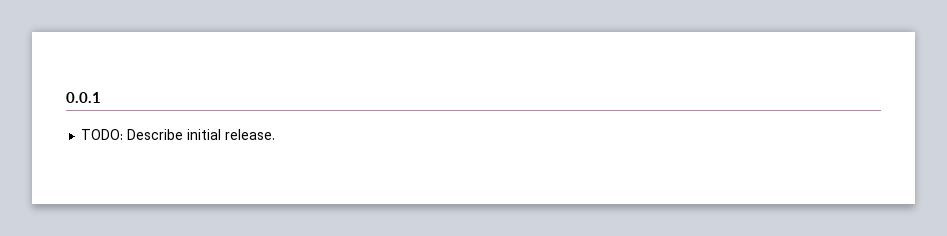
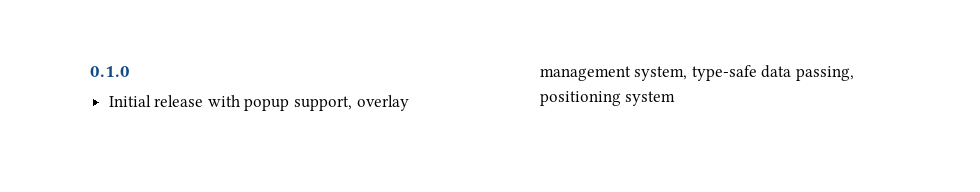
[66,92,101,103] [81,129,276,140] 0.0.1 // TODO: Describe initial release. -> [90,66,130,77] [108,95,409,111] [539,65,855,81] [539,91,676,106] 0.1.0 // Initial release with popup support, overlay management system, type-safe data passing, positioning system

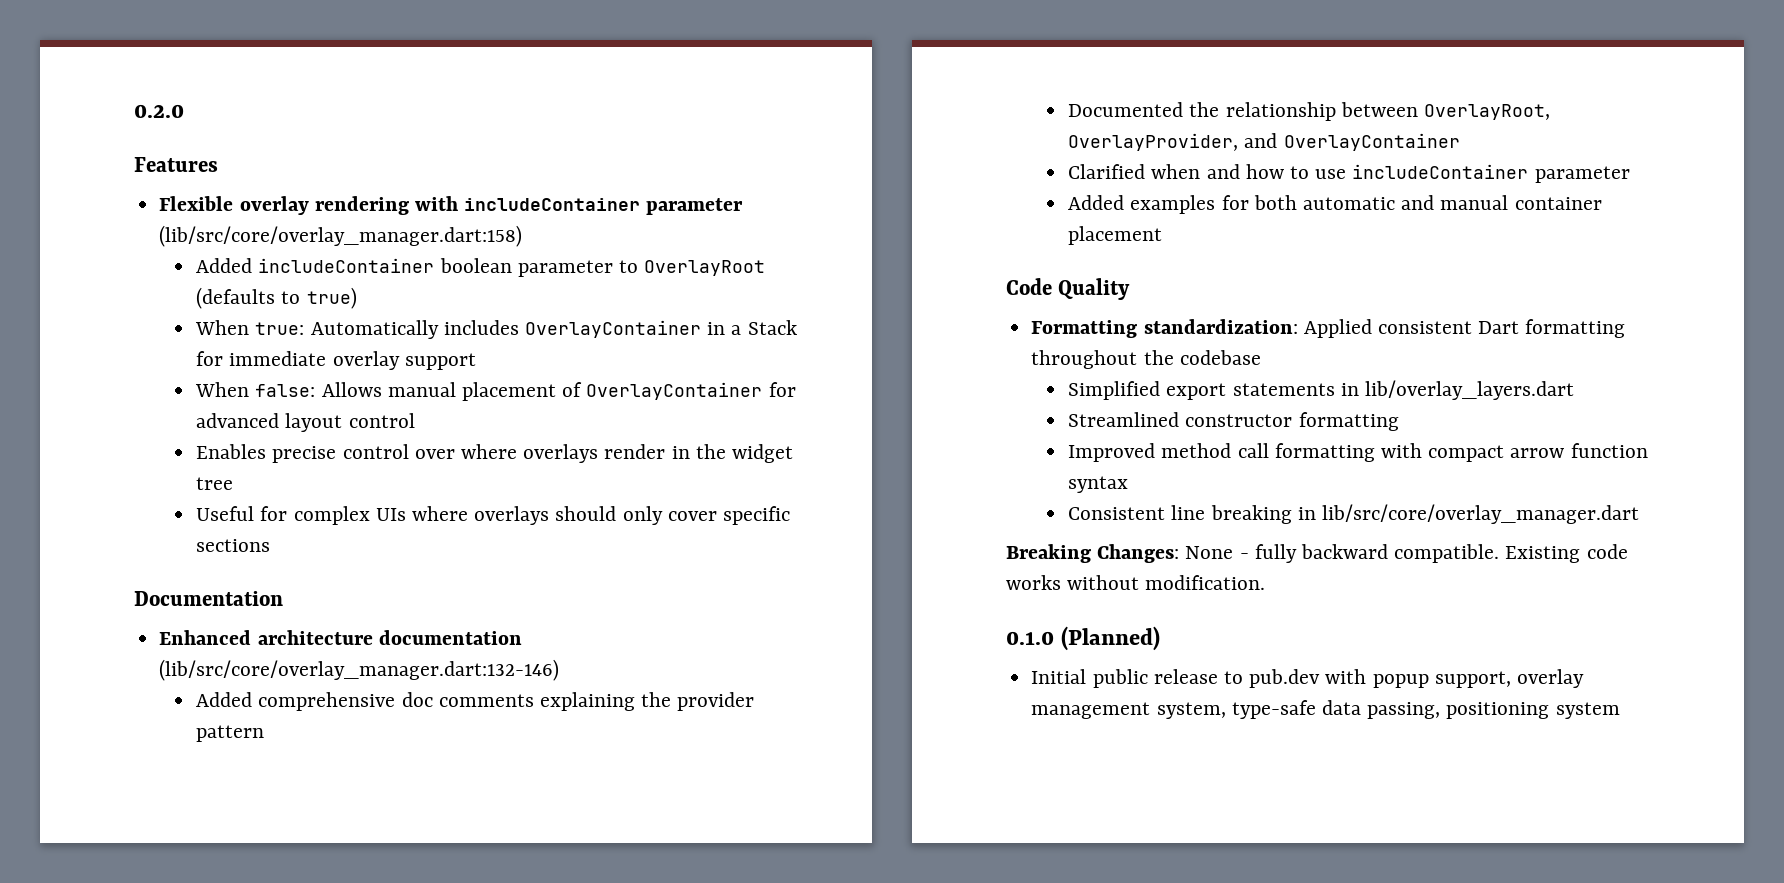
(90, 71) none -> [134,104,184,118] [134,157,218,172] [159,196,744,215] [159,225,523,247] [196,258,766,277] [196,287,357,309] [195,320,797,339] [196,351,476,370] [195,382,796,401] [196,413,415,432] [196,444,793,463] [196,477,234,490] [196,506,790,525] [196,539,271,552] [134,591,283,606] [159,630,522,645] [159,659,560,681] [196,692,755,711] [196,725,265,742] [1068,102,1550,121] [1068,133,1460,151] [1068,164,1630,183] [1068,195,1602,214] [1068,226,1163,245] [1006,278,1131,300] [1031,319,1626,338] [1031,350,1261,369] [1068,380,1574,400] [1068,412,1399,431] [1068,443,1648,462] [1068,476,1129,493] [1068,504,1639,524] [1006,544,1628,563] [1006,575,1266,590] 0.2.0 // Features // Flexible overlay rendering with includeContainer parameter (lib/src/core/overlay_manager.dart:158) // Added includeContainer boolean parameter to OverlayRoot (defaults to true) // When true: Automatically includes OverlayContainer in a Stack for immediate overlay support // When false: Allows manual placement of OverlayContainer for advanced layout control // Enables precise control over where overlays render in the widget tree // Useful for complex UIs where overlays should only cover specific sections // Documentation // Enhanced architecture documentation (lib/src/core/overlay_manager.dart:132-146) // Added comprehensive doc comments explaining the provider pattern // Documented the relationship between OverlayRoot, OverlayProvider, and OverlayContainer // Clarified when and how to use includeContainer parameter // Added examples for both automatic and manual container placement // Code Quality // Formatting standardization: Applied consistent Dart formatting throughout the codebase // Simplified export statements in lib/overlay_layers.dart // Streamlined constructor formatting // Improved method call formatting with compact arrow function syntax // Consistent line breaking in lib/src/core/overlay_manager.dart // Breaking Changes: None - fully backward compatible. Existing code works without modification. //
(130, 71) none -> [1060,626,1160,651] (Planned)
[154,95,204,107] release -> [1092,669,1321,688] public release to pub.dev

